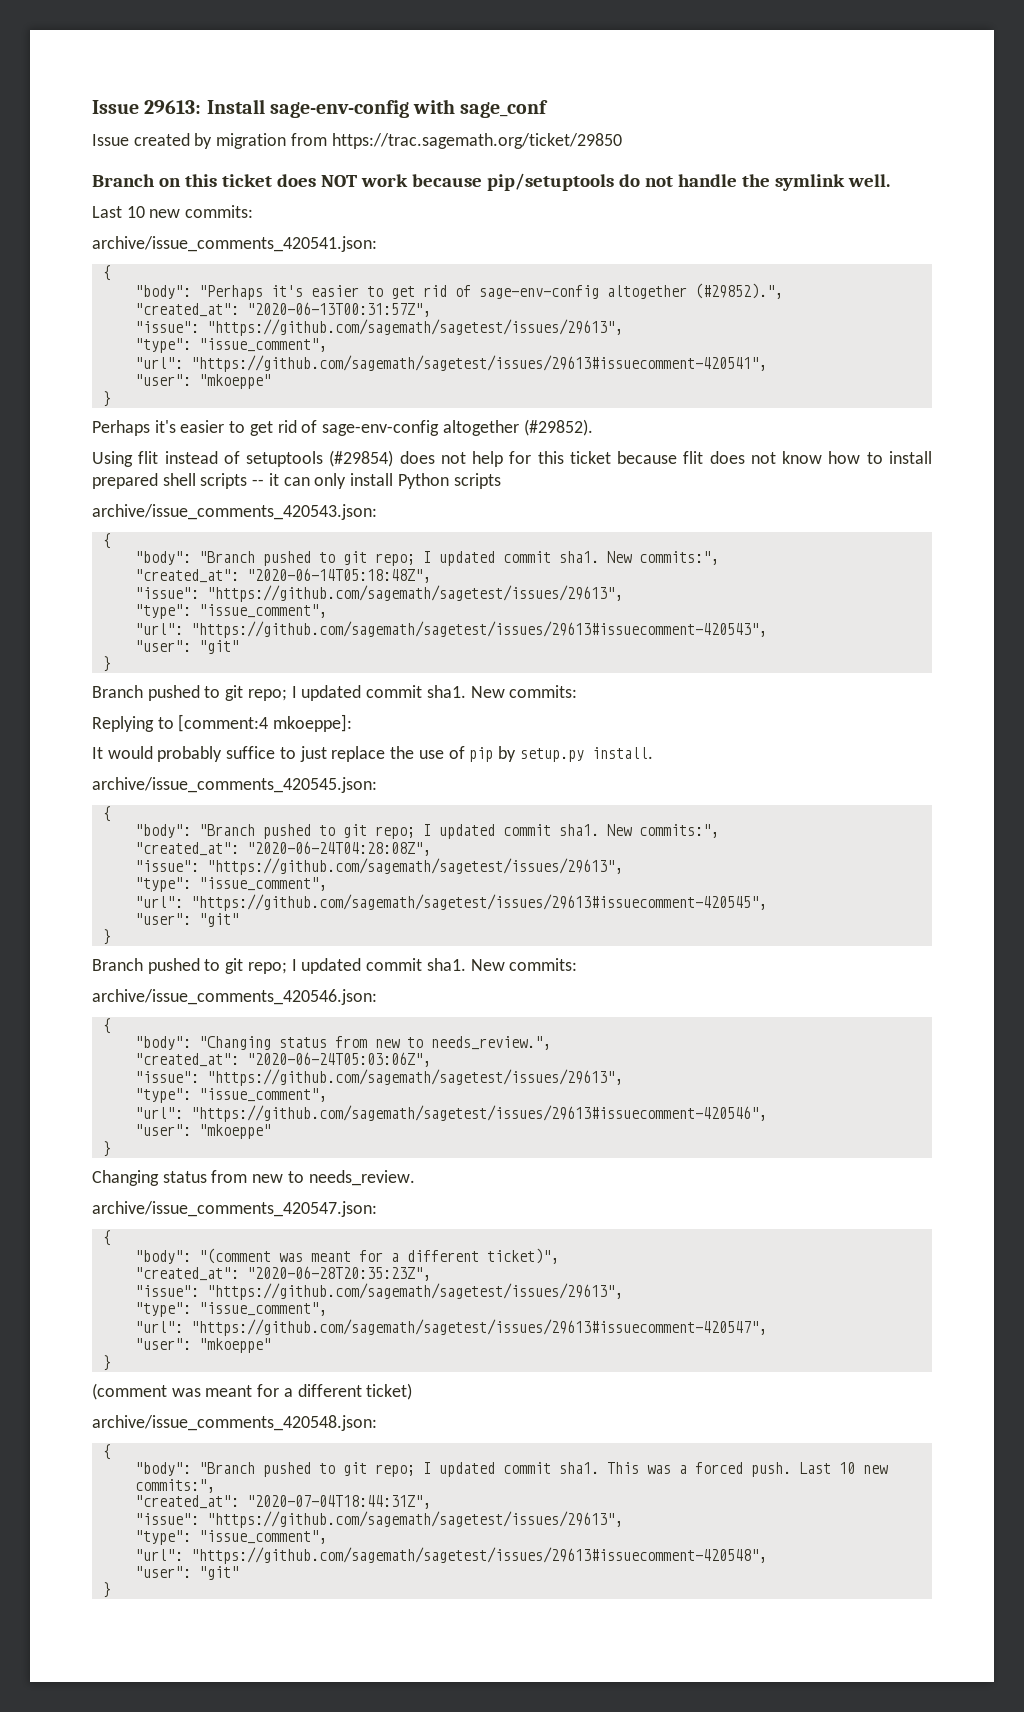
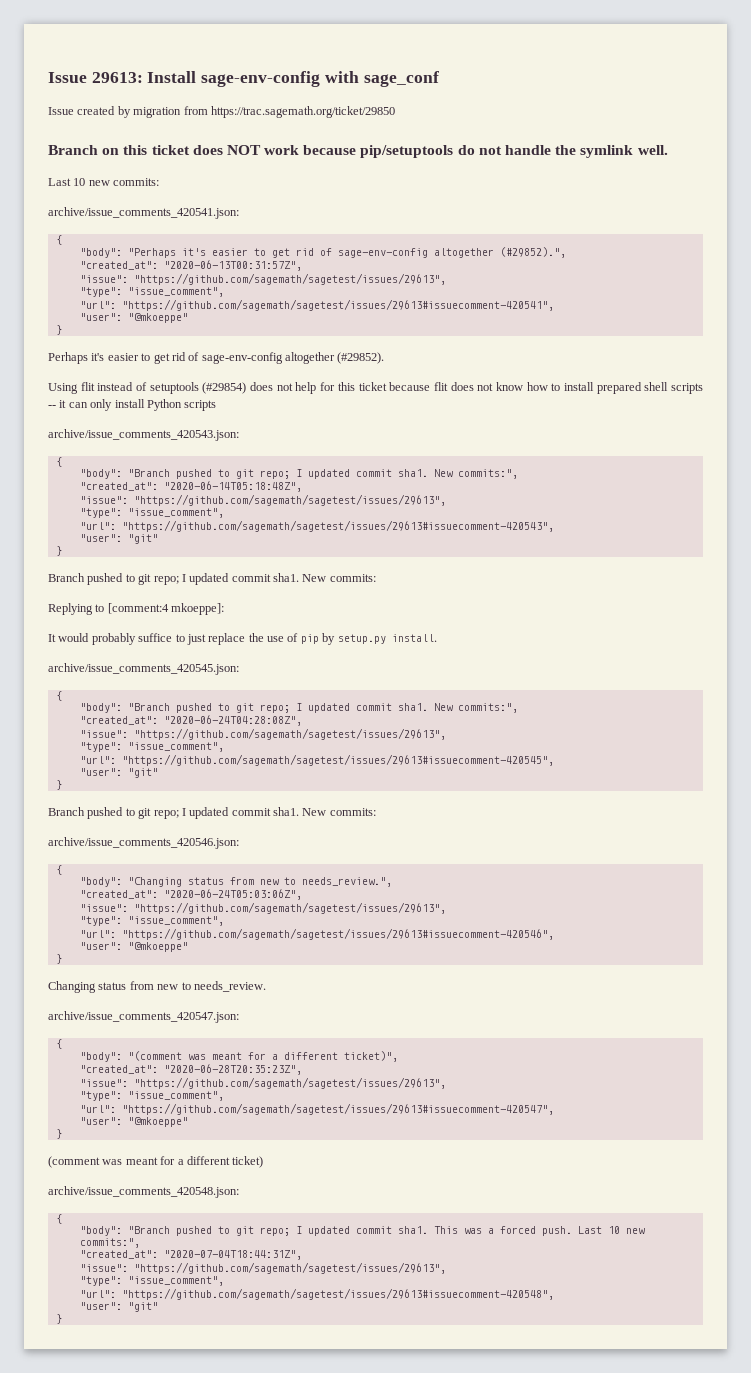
[198,374,271,389] "mkoeppe" -> [127,313,188,323] "@mkoeppe"
[198,1124,271,1139] "mkoeppe" -> [127,942,188,952] "@mkoeppe"
[198,1338,271,1353] "mkoeppe" -> [127,1117,188,1127] "@mkoeppe"

